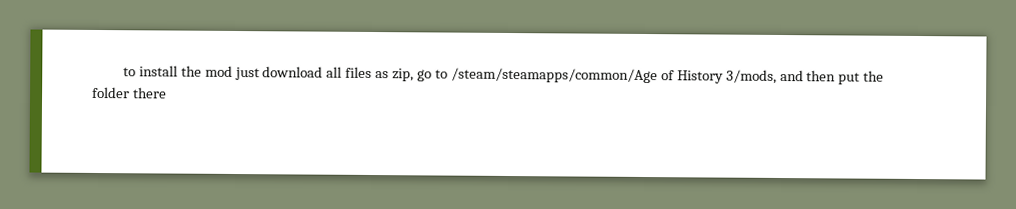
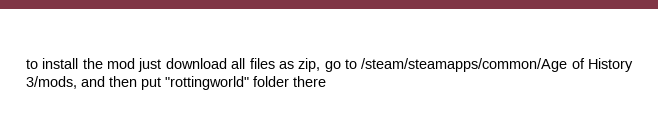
[863,70,885,82] the -> [165,76,249,90] "rottingworld"

